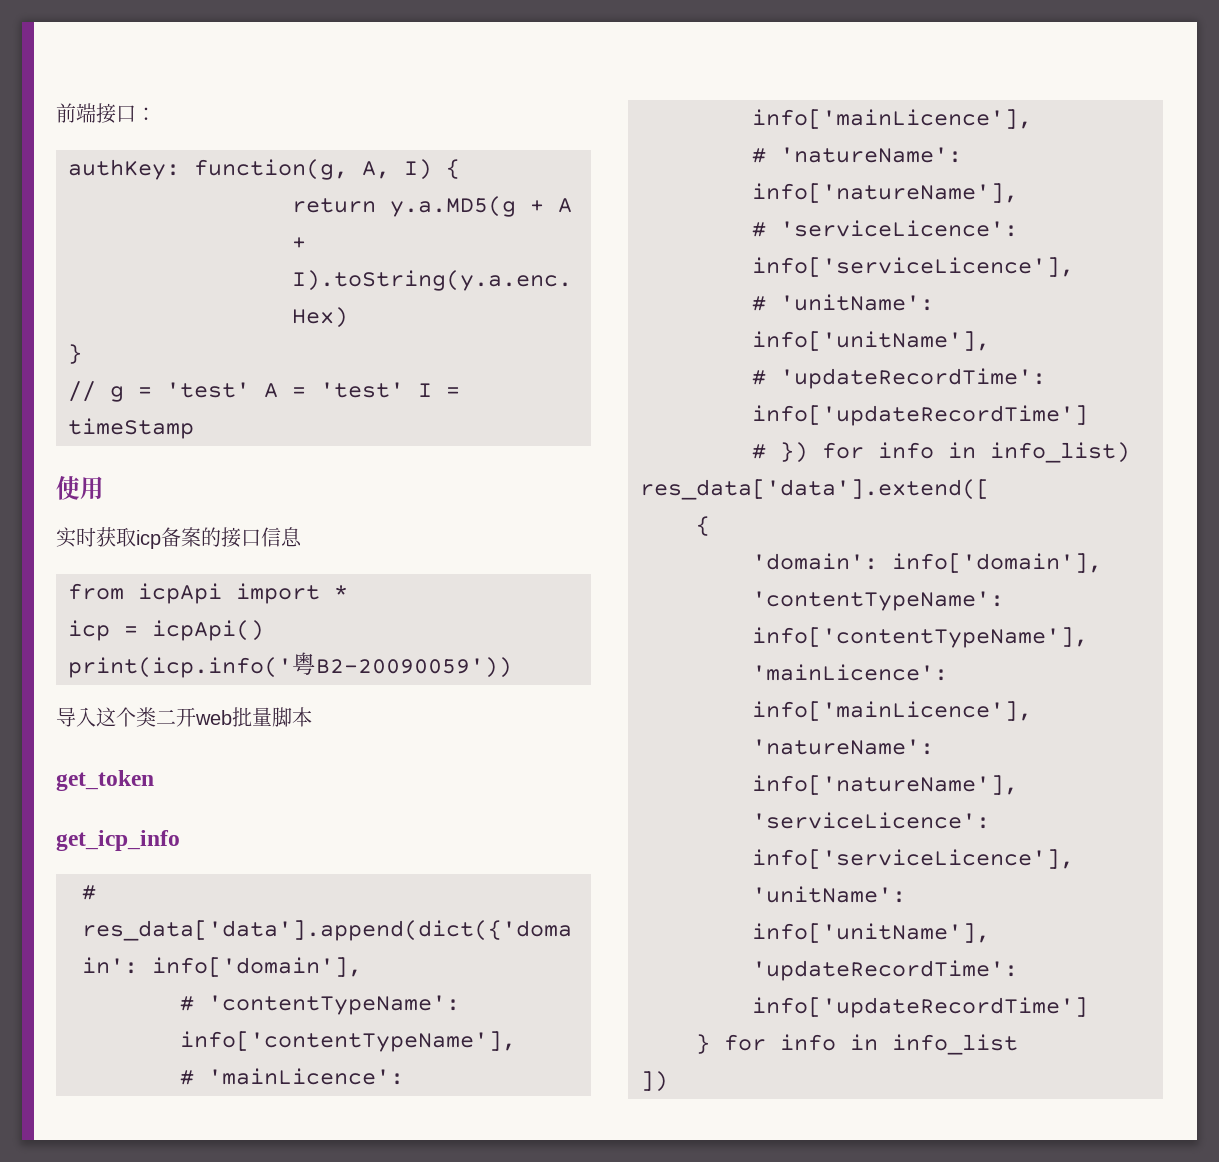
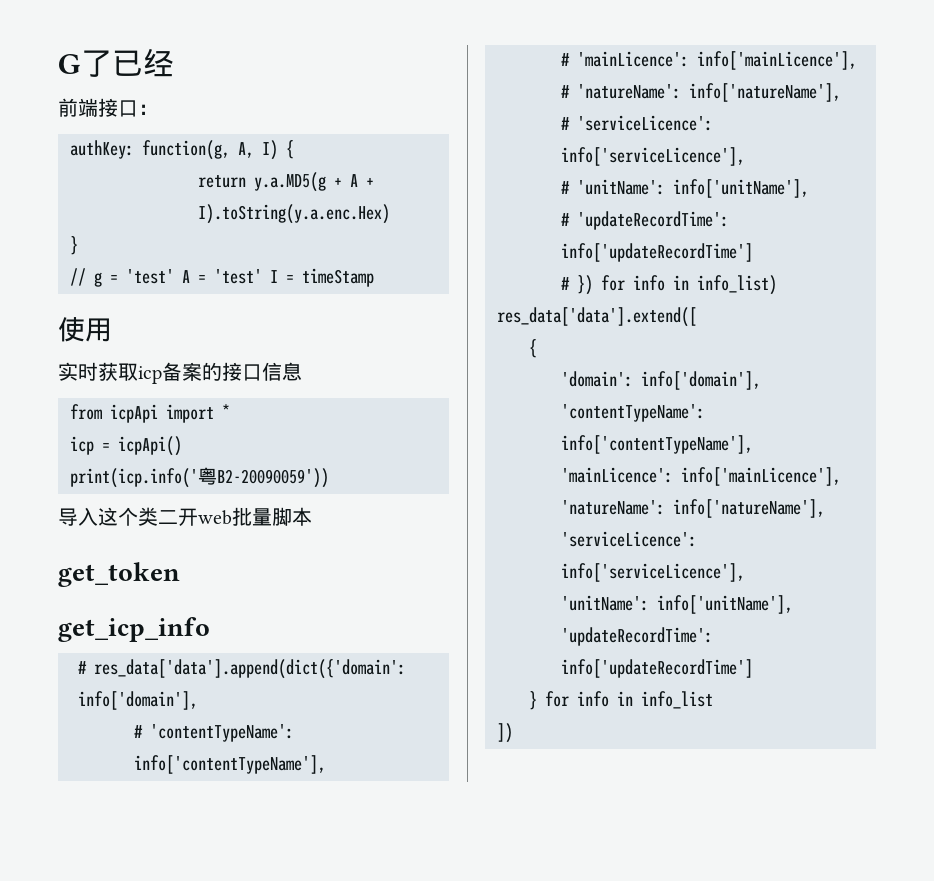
(56, 113) none -> [58,48,174,77] G了已经 //

